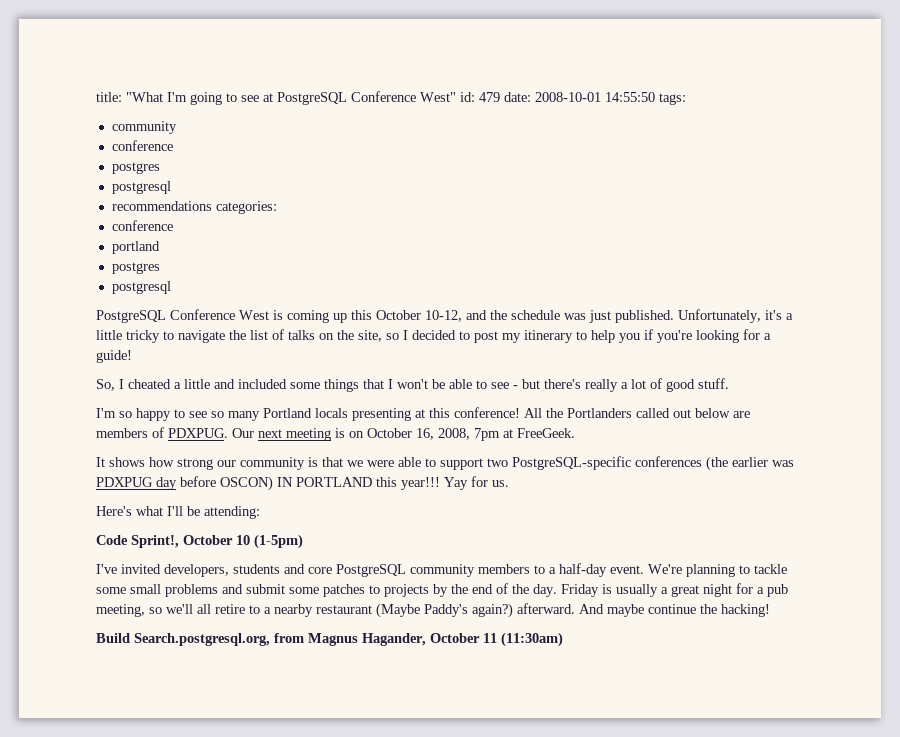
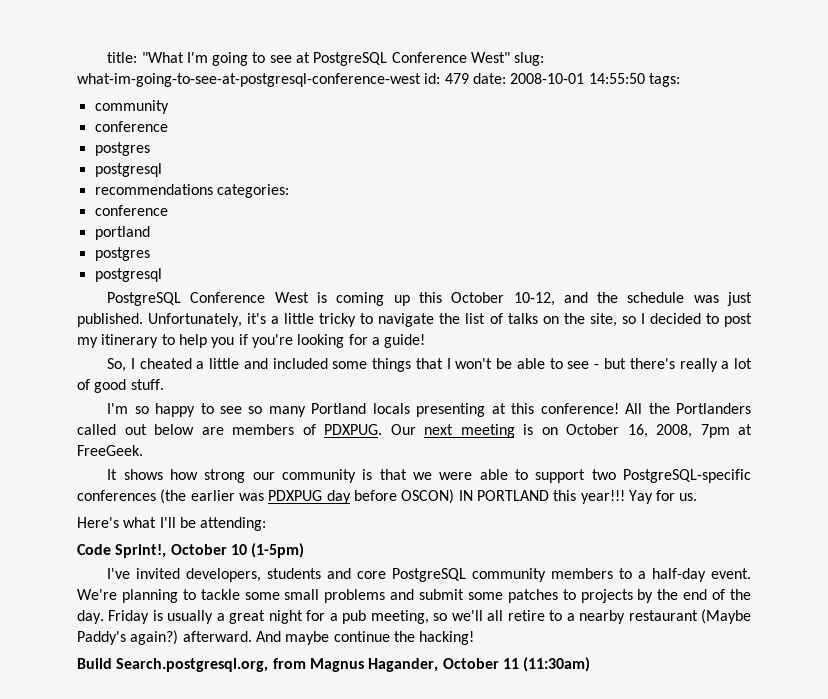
(456, 97) none -> [514,52,545,66] [77,73,421,87] slug: what-im-going-to-see-at-postgresql-conference-west

